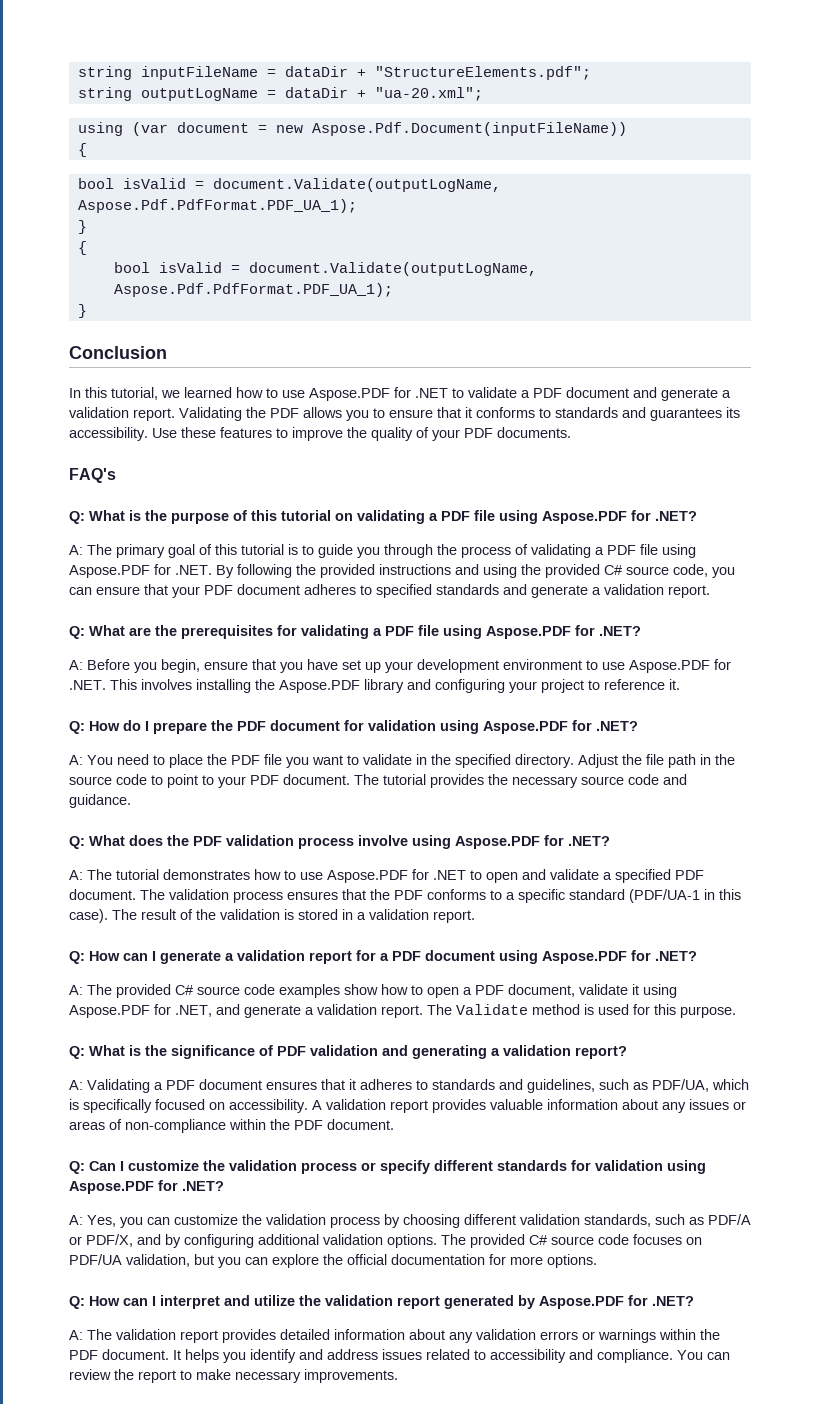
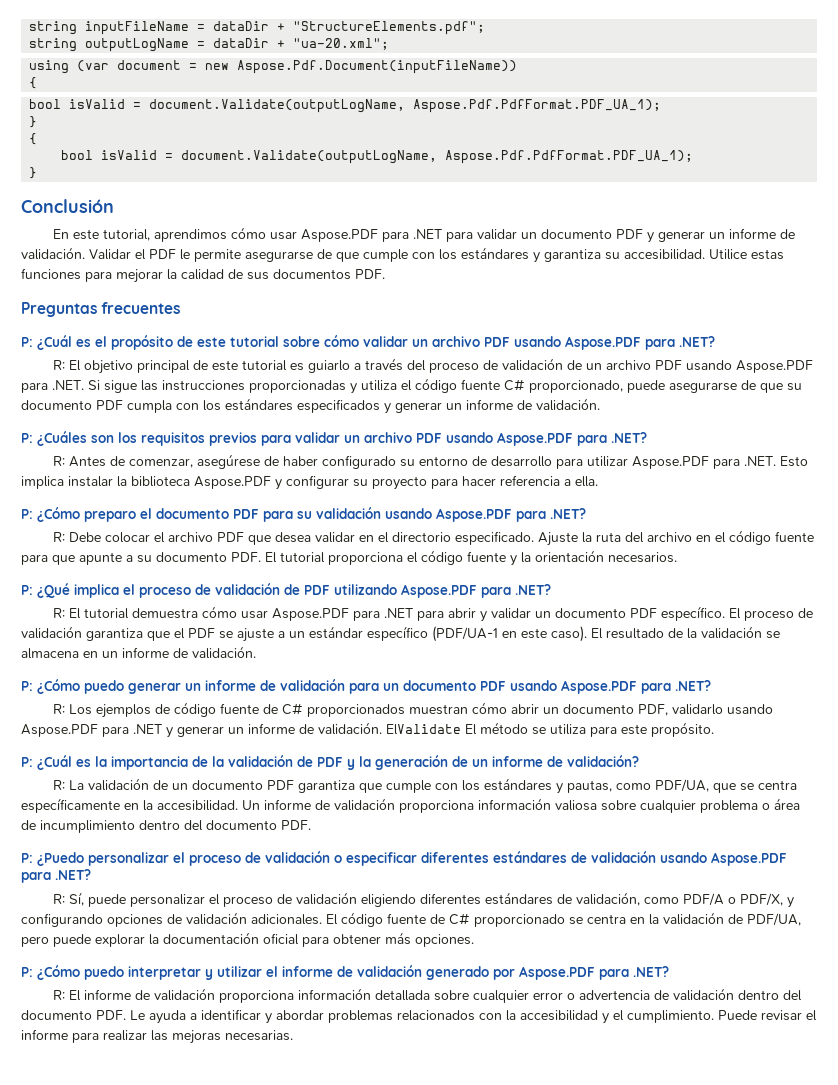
[69,346,167,359] [69,387,731,401] [69,407,740,421] [69,427,571,441] [69,468,116,483] [69,510,697,524] [69,544,696,558] [69,564,735,578] [69,584,710,598] [69,625,641,639] [69,659,731,673] [69,679,680,693] [69,720,638,734] [69,754,735,768] [69,774,687,788] [69,794,131,808] [69,835,610,849] [69,869,704,883] [69,889,741,903] [69,909,475,923] [69,950,697,964] [69,984,677,998] [69,1004,736,1018] [69,1045,627,1059] [69,1079,749,1093] [69,1099,746,1113] [69,1119,394,1133] [69,1160,706,1174] [69,1180,224,1194] [69,1214,751,1228] [69,1234,702,1248] [69,1254,597,1268] [69,1295,694,1309] [69,1329,720,1343] [69,1349,730,1363] [69,1369,398,1383] Conclusion // In this tutorial, we learned how to use Aspose.PDF for .NET to validate a PDF document and generate a validation report. Validating the PDF allows you to ensure that it conforms to standards and guarantees its accessibility. Use these features to improve the quality of your PDF documents. // FAQ's // Q: What is the purpose of this tutorial on validating a PDF file using Aspose.PDF for .NET? // A: The primary goal of this tutorial is to guide you through the process of validating a PDF file using Aspose.PDF for .NET. By following the provided instructions and using the provided C# source code, you can ensure that your PDF document adheres to specified standards and generate a validation report. // Q: What are the prerequisites for validating a PDF file using Aspose.PDF for .NET? // A: Before you begin, ensure that you have set up your development environment to use Aspose.PDF for .NET. This involves installing the Aspose.PDF library and configuring your project to reference it. // Q: How do I prepare the PDF document for validation using Aspose.PDF for .NET? // A: You need to place the PDF file you want to validate in the specified directory. Adjust the file path in the source code to point to your PDF document. The tutorial provides the necessary source code and guidance. // Q: What does the PDF validation process involve using Aspose.PDF for .NET? // A: The tutorial demonstrates how to use Aspose.PDF for .NET to open and validate a specified PDF document. The validation process ensures that the PDF conforms to a specific standard (PDF/UA-1 in this case). The result of the validation is stored in a validation report. // Q: How can I generate a validation report for a PDF document using Aspose.PDF for .NET? // A: The provided C# source code examples show how to open a PDF document, validate it using Aspose.PDF for .NET, and generate a validation report. The Validate method is used for this purpose. // Q: What is the significance of PDF validation and generating a validation report? // A: Validating a PDF document ensures that it adheres to standards and guidelines, such as PDF/UA, which is specifically focused on accessibility. A validation report provides valuable information about any issues or areas of non-compliance within the PDF document. // Q: Can I customize the validation process or specify different standards for validation using Aspose.PDF for .NET? // A: Yes, you can customize the validation process by choosing different validation standards, such as PDF/A or PDF/X, and by configuring additional validation options. The provided C# source code focuses on PDF/UA validation, but you can explore the official documentation for more options. // Q: How can I interpret and utilize the validation report generated by Aspose.PDF for .NET? // A: The validation report provides detailed information about any validation errors or warnings within the PDF document. It helps you identify and address issues related to accessibility and compliance. You can review the report to make necessary improvements. -> [21,199,114,213] [52,227,795,243] [21,247,784,263] [21,268,385,283] [21,302,181,317] [21,335,715,350] [52,358,813,374] [21,378,802,394] [21,398,600,414] [21,431,647,446] [52,454,808,469] [21,475,598,490] [21,507,586,522] [52,530,814,546] [21,550,677,566] [21,583,551,598] [52,606,813,622] [21,626,780,642] [21,646,256,659] [21,679,711,694] [52,702,773,718] [21,722,714,738] [21,755,639,770] [52,778,797,794] [21,798,800,813] [21,820,311,833] [21,851,787,866] [21,869,91,883] [52,892,794,908] [21,912,801,927] [21,932,474,947] [21,965,669,980] [52,988,802,1003] [21,1009,817,1024] [21,1029,293,1044] Conclusión // En este tutorial, aprendimos cómo usar Aspose.PDF para .NET para validar un documento PDF y generar un informe de validación. Validar el PDF le permite asegurarse de que cumple con los estándares y garantiza su accesibilidad. Utilice estas funciones para mejorar la calidad de sus documentos PDF. // Preguntas frecuentes // P: ¿Cuál es el propósito de este tutorial sobre cómo validar un archivo PDF usando Aspose.PDF para .NET? // R: El objetivo principal de este tutorial es guiarlo a través del proceso de validación de un archivo PDF usando Aspose.PDF para .NET. Si sigue las instrucciones proporcionadas y utiliza el código fuente C# proporcionado, puede asegurarse de que su documento PDF cumpla con los estándares especificados y generar un informe de validación. // P: ¿Cuáles son los requisitos previos para validar un archivo PDF usando Aspose.PDF para .NET? // R: Antes de comenzar, asegúrese de haber configurado su entorno de desarrollo para utilizar Aspose.PDF para .NET. Esto implica instalar la biblioteca Aspose.PDF y configurar su proyecto para hacer referencia a ella. // P: ¿Cómo preparo el documento PDF para su validación usando Aspose.PDF para .NET? // R: Debe colocar el archivo PDF que desea validar en el directorio especificado. Ajuste la ruta del archivo en el código fuente para que apunte a su documento PDF. El tutorial proporciona el código fuente y la orientación necesarios. // P: ¿Qué implica el proceso de validación de PDF utilizando Aspose.PDF para .NET? // R: El tutorial demuestra cómo usar Aspose.PDF para .NET para abrir y validar un documento PDF específico. El proceso de validación garantiza que el PDF se ajuste a un estándar específico (PDF/UA-1 en este caso). El resultado de la validación se almacena en un informe de validación. // P: ¿Cómo puedo generar un informe de validación para un documento PDF usando Aspose.PDF para .NET? // R: Los ejemplos de código fuente de C# proporcionados muestran cómo abrir un documento PDF, validarlo usando Aspose.PDF para .NET y generar un informe de validación. ElValidate El método se utiliza para este propósito. // P: ¿Cuál es la importancia de la validación de PDF y la generación de un informe de validación? // R: La validación de un documento PDF garantiza que cumple con los estándares y pautas, como PDF/UA, que se centra específicamente en la accesibilidad. Un informe de validación proporciona información valiosa sobre cualquier problema o área de incumplimiento dentro del documento PDF. // P: ¿Puedo personalizar el proceso de validación o especificar diferentes estándares de validación usando Aspose.PDF para .NET? // R: Sí, puede personalizar el proceso de validación eligiendo diferentes estándares de validación, como PDF/A o PDF/X, y configurando opciones de validación adicionales. El código fuente de C# proporcionado se centra en la validación de PDF/UA, pero puede explorar la documentación oficial para obtener más opciones. // P: ¿Cómo puedo interpretar y utilizar el informe de validación generado por Aspose.PDF para .NET? // R: El informe de validación proporciona información detallada sobre cualquier error o advertencia de validación dentro del documento PDF. Le ayuda a identificar y abordar problemas relacionados con la accesibilidad y el cumplimiento. Puede revisar el informe para realizar las mejoras necesarias.

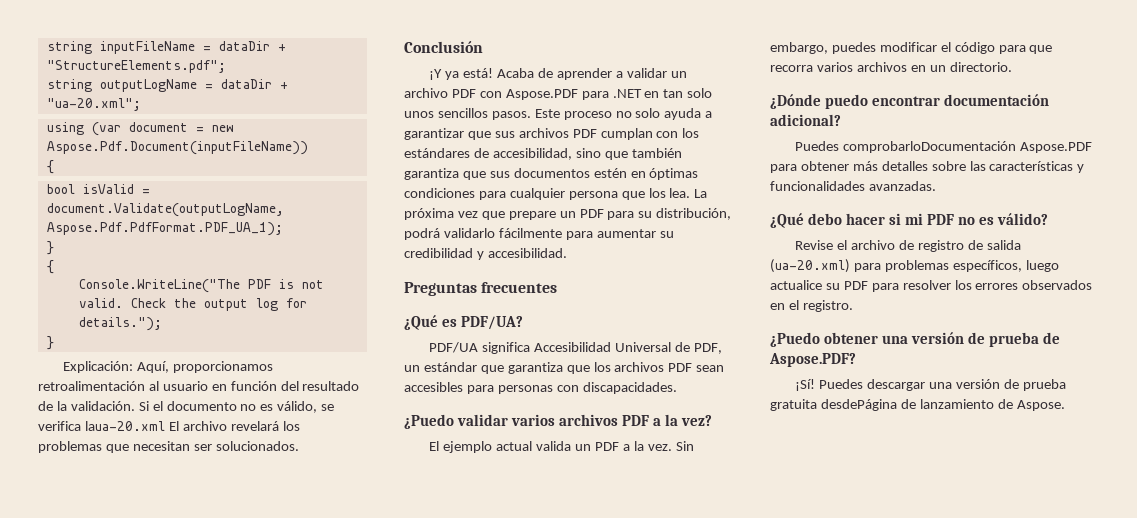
[61,150,694,164] [29,167,38,179] [21,199,114,213] [52,227,795,243] [21,247,784,263] [21,268,385,283] [21,302,181,317] [21,335,715,350] [52,358,813,374] [21,378,802,394] [21,398,600,414] [21,431,647,446] [52,454,808,469] [21,475,598,490] [21,507,586,522] [52,530,814,546] [21,550,677,566] [21,583,551,598] [52,606,813,622] [21,626,780,642] [21,646,256,659] [21,679,711,694] [52,702,773,718] [21,722,714,738] [21,755,639,770] [52,778,797,794] [21,798,800,813] [21,820,311,833] [21,851,787,866] [21,869,91,883] [52,892,794,908] [21,912,801,927] [21,932,474,947] [21,965,669,980] [52,988,802,1003] [21,1009,817,1024] [21,1029,293,1044] bool isValid = document.Validate(outputLogName, Aspose.Pdf.PdfFormat.PDF_UA_1); // } // Conclusión // En este tutorial, aprendimos cómo usar Aspose.PDF para .NET para validar un documento PDF y generar un informe de validación. Validar el PDF le permite asegurarse de que cumple con los estándares y garantiza su accesibilidad. Utilice estas funciones para mejorar la calidad de sus documentos PDF. // Preguntas frecuentes // P: ¿Cuál es el propósito de este tutorial sobre cómo validar un archivo PDF usando Aspose.PDF para .NET? // R: El objetivo principal de este tutorial es guiarlo a través del proceso de validación de un archivo PDF usando Aspose.PDF para .NET. Si sigue las instrucciones proporcionadas y utiliza el código fuente C# proporcionado, puede asegurarse de que su documento PDF cumpla con los estándares especificados y generar un informe de validación. // P: ¿Cuáles son los requisitos previos para validar un archivo PDF usando Aspose.PDF para .NET? // R: Antes de comenzar, asegúrese de haber configurado su entorno de desarrollo para utilizar Aspose.PDF para .NET. Esto implica instalar la biblioteca Aspose.PDF y configurar su proyecto para hacer referencia a ella. // P: ¿Cómo preparo el documento PDF para su validación usando Aspose.PDF para .NET? // R: Debe colocar el archivo PDF que desea validar en el directorio especificado. Ajuste la ruta del archivo en el código fuente para que apunte a su documento PDF. El tutorial proporciona el código fuente y la orientación necesarios. // P: ¿Qué implica el proceso de validación de PDF utilizando Aspose.PDF para .NET? // R: El tutorial demuestra cómo usar Aspose.PDF para .NET para abrir y validar un documento PDF específico. El proceso de validación garantiza que el PDF se ajuste a un estándar específico (PDF/UA-1 en este caso). El resultado de la validación se almacena en un informe de validación. // P: ¿Cómo puedo generar un informe de validación para un documento PDF usando Aspose.PDF para .NET? // R: Los ejemplos de código fuente de C# proporcionados muestran cómo abrir un documento PDF, validarlo usando Aspose.PDF para .NET y generar un informe de validación. ElValidate El método se utiliza para este propósito. // P: ¿Cuál es la importancia de la validación de PDF y la generación de un informe de validación? // R: La validación de un documento PDF garantiza que cumple con los estándares y pautas, como PDF/UA, que se centra específicamente en la accesibilidad. Un informe de validación proporciona información valiosa sobre cualquier problema o área de incumplimiento dentro del documento PDF. // P: ¿Puedo personalizar el proceso de validación o especificar diferentes estándares de validación usando Aspose.PDF para .NET? // R: Sí, puede personalizar el proceso de validación eligiendo diferentes estándares de validación, como PDF/A o PDF/X, y configurando opciones de validación adicionales. El código fuente de C# proporcionado se centra en la validación de PDF/UA, pero puede explorar la documentación oficial para obtener más opciones. // P: ¿Cómo puedo interpretar y utilizar el informe de validación generado por Aspose.PDF para .NET? // R: El informe de validación proporciona información detallada sobre cualquier error o advertencia de validación dentro del documento PDF. Le ayuda a identificar y abordar problemas relacionados con la accesibilidad y el cumplimiento. Puede revisar el informe para realizar las mejoras necesarias. -> [78,279,324,293] [78,298,307,311] [78,317,162,331] [46,336,54,350] [63,361,274,373] [38,381,360,391] [38,401,335,413] [38,421,300,431] [38,441,299,453] [404,41,483,53] [429,68,687,80] [404,88,713,100] [404,108,713,120] [404,128,700,140] [404,148,682,160] [404,168,699,180] [404,188,708,200] [404,208,732,220] [404,228,674,240] [404,248,567,260] [404,282,558,296] [404,315,524,330] [429,342,722,354] [404,362,725,374] [404,382,677,394] [404,414,713,429] [429,441,694,453] [770,42,1053,54] [770,62,1012,72] [770,94,1050,109] [770,114,841,126] [795,141,1093,153] [770,161,1085,173] [770,181,936,191] [770,213,1049,228] [795,240,1021,252] [770,259,1059,273] [770,280,1093,292] [770,300,853,312] [770,332,1061,347] [769,353,856,367] [795,379,1066,391] [770,399,1065,411] Console.WriteLine("The PDF is not valid. Check the output log for details."); // } // Explicación: Aquí, proporcionamos retroalimentación al usuario en función del resultado de la validación. Si el documento no es válido, se verifica laua-20.xml El archivo revelará los problemas que necesitan ser solucionados. // Conclusión // ¡Y ya está! Acaba de aprender a validar un archivo PDF con Aspose.PDF para .NET en tan solo unos sencillos pasos. Este proceso no solo ayuda a garantizar que sus archivos PDF cumplan con los estándares de accesibilidad, sino que también garantiza que sus documentos estén en óptimas condiciones para cualquier persona que los lea. La próxima vez que prepare un PDF para su distribución, podrá validarlo fácilmente para aumentar su credibilidad y accesibilidad. // Preguntas frecuentes // ¿Qué es PDF/UA? // PDF/UA significa Accesibilidad Universal de PDF, un estándar que garantiza que los archivos PDF sean accesibles para personas con discapacidades. // ¿Puedo validar varios archivos PDF a la vez? // El ejemplo actual valida un PDF a la vez. Sin embargo, puedes modificar el código para que recorra varios archivos en un directorio. // ¿Dónde puedo encontrar documentación adicional? // Puedes comprobarloDocumentación Aspose.PDF para obtener más detalles sobre las características y funcionalidades avanzadas. // ¿Qué debo hacer si mi PDF no es válido? // Revise el archivo de registro de salida (ua-20.xml) para problemas específicos, luego actualice su PDF para resolver los errores observados en el registro. // ¿Puedo obtener una versión de prueba de Aspose.PDF? // ¡Sí! Puedes descargar una versión de prueba gratuita desdePágina de lanzamiento de Aspose.

